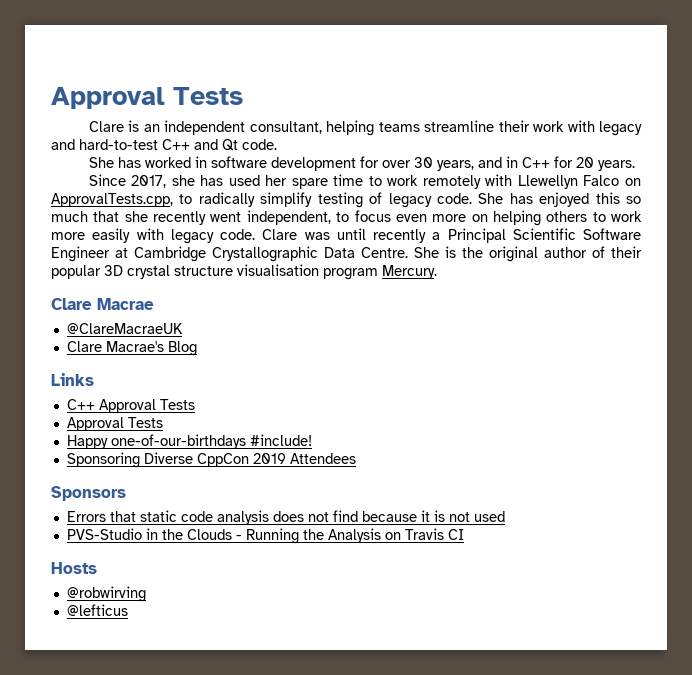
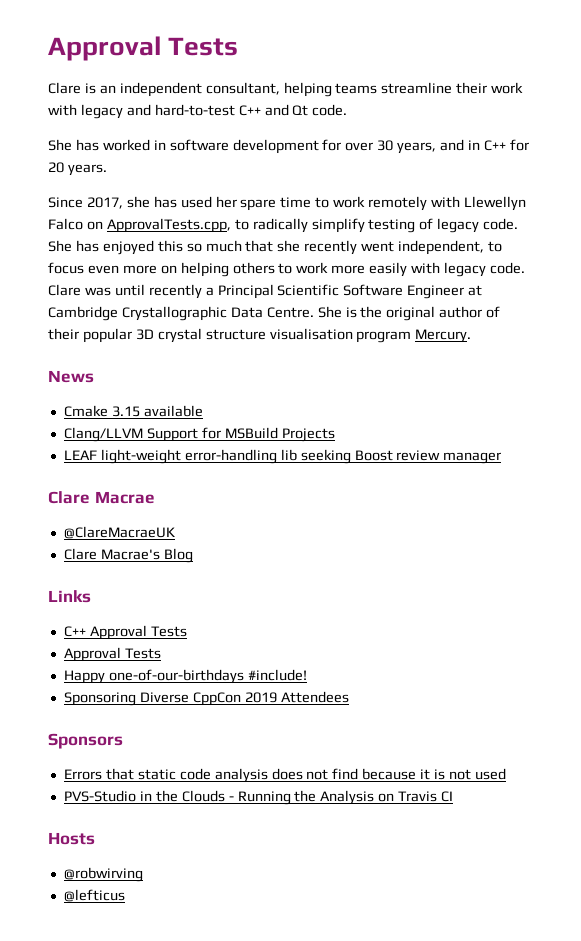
(437, 272) none -> [48,370,94,383] [63,405,203,417] [63,427,335,442] [63,449,502,464] // News // Cmake 3.15 available // Clang/LLVM Support for MSBuild Projects // LEAF light-weight error-handling lib seeking Boost review manager

